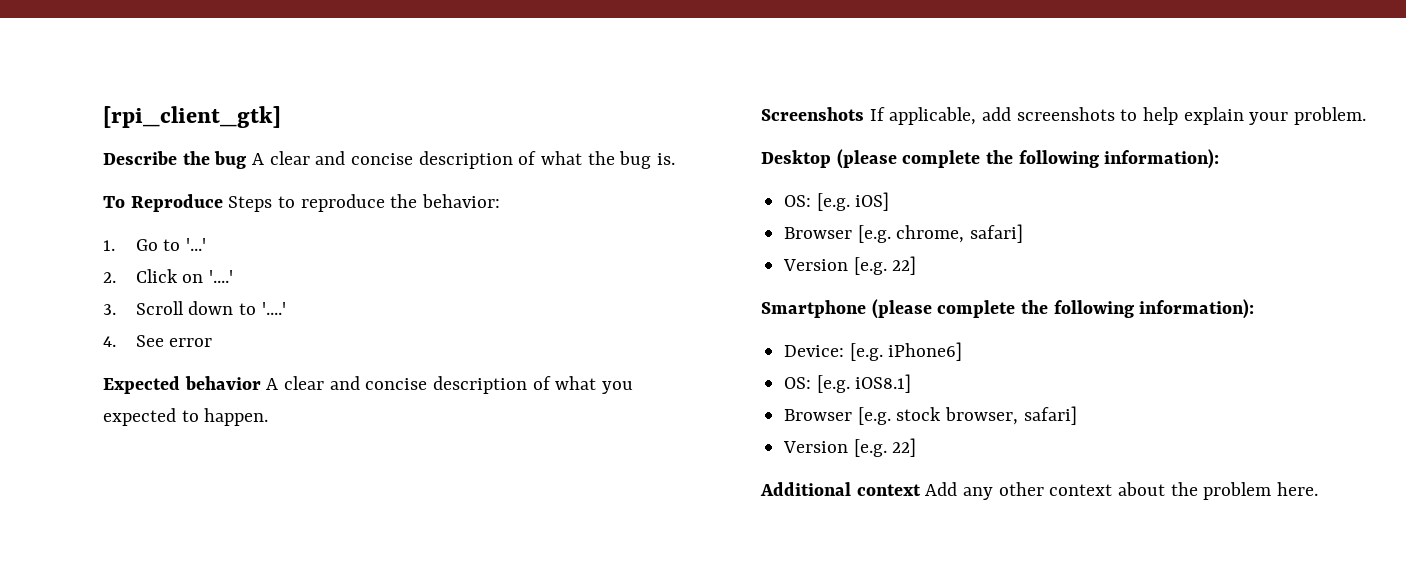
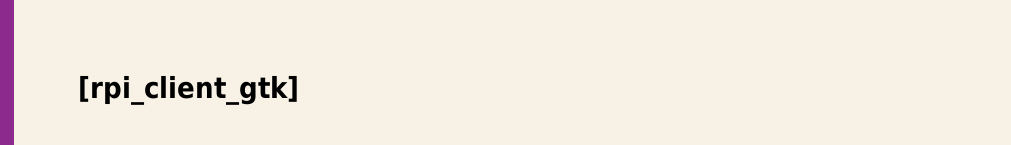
[103,151,676,169] [103,194,501,212] [103,238,207,251] [103,269,234,283] [103,301,286,315] [103,335,213,347] [103,376,634,394] [103,408,269,426] [761,107,1367,125] [761,149,1220,169] [784,192,890,211] [784,224,1024,243] [783,256,917,275] [761,299,1255,319] [784,342,963,361] [784,374,912,393] [784,406,1077,425] [783,438,917,457] [760,482,1319,500] // Describe the bug A clear and concise description of what the bug is. // To Reproduce Steps to reproduce the behavior: // 1. Go to '...' // 2. Click on '....' // 3. Scroll down to '....' // 4. See error // Expected behavior A clear and concise description of what you expected to happen. // Screenshots If applicable, add screenshots to help explain your problem. // Desktop (please complete the following information): // OS: [e.g. iOS] // Browser [e.g. chrome, safari] // Version [e.g. 22] // Smartphone (please complete the following information): // Device: [e.g. iPhone6] // OS: [e.g. iOS8.1] // Browser [e.g. stock browser, safari] // Version [e.g. 22] // Additional context Add any other context about the problem here. -> (299, 90) none

